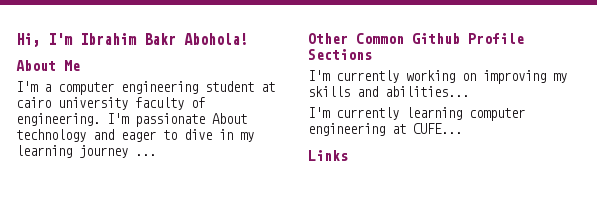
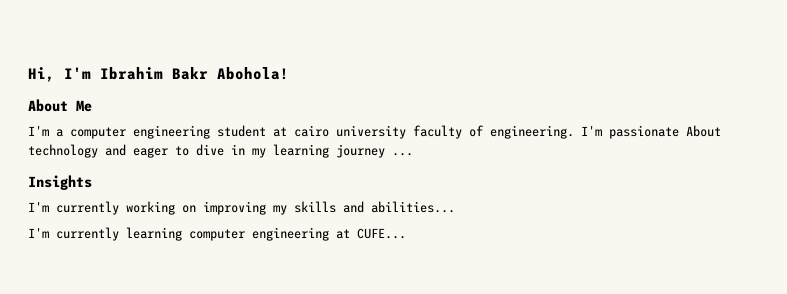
[308,33,524,44] [308,49,372,60] Other Common Github Profile Sections -> [28,175,92,190] Insights
[308,150,348,161] // Links -> (406, 233) none

